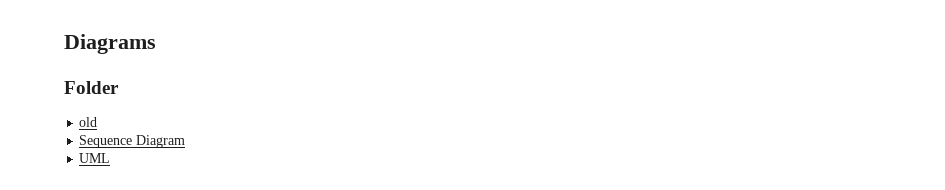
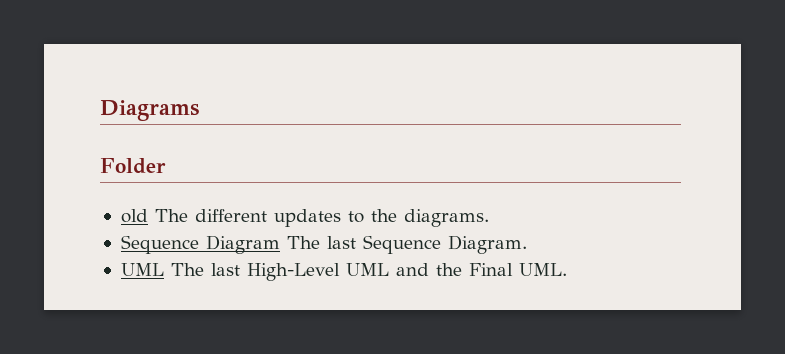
[79,135,186,148] [79,153,111,163] // Sequence Diagram // UML -> [154,209,489,227] [120,235,527,254] [120,263,567,281] The different updates to the diagrams. // Sequence Diagram The last Sequence Diagram. // UML The last High-Level UML and the Final UML.

